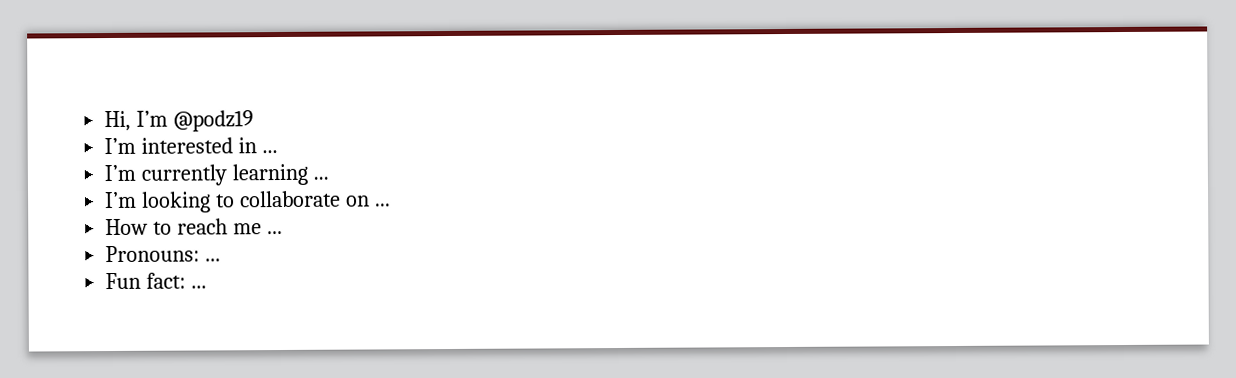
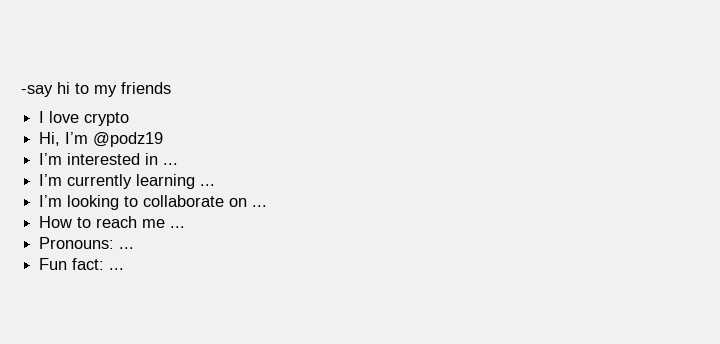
(104, 121) none -> [21,82,171,97] [39,111,130,126] -say hi to my friends // I love crypto //

